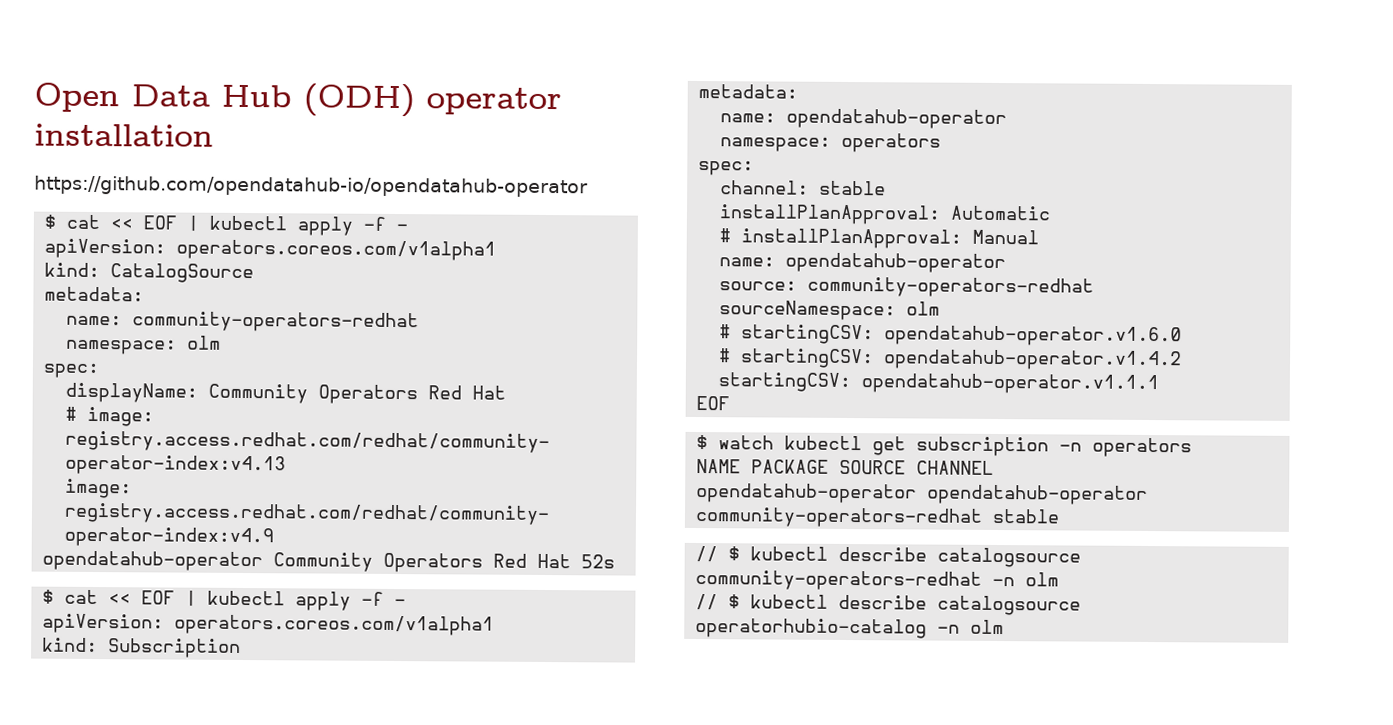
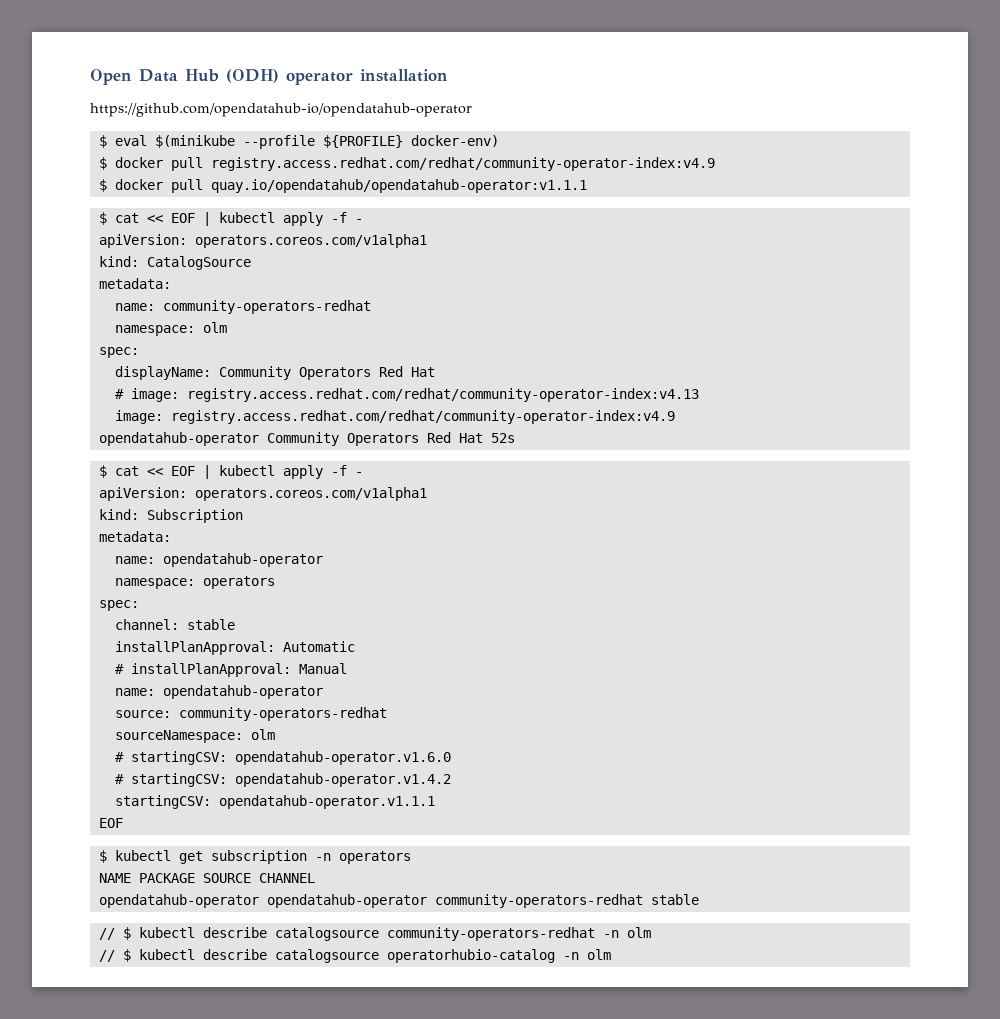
(588, 186) none -> [98,135,499,149] [98,157,715,171] [98,179,587,193] // $ eval $(minikube --profile ${PROFILE} docker-env) // $ docker pull registry.access.redhat.com/redhat/community-operator-index:v4.9 // $ docker pull quay.io/opendatahub/opendatahub-operator:v1.1.1
[718,435,775,450] watch -> (107, 856) none

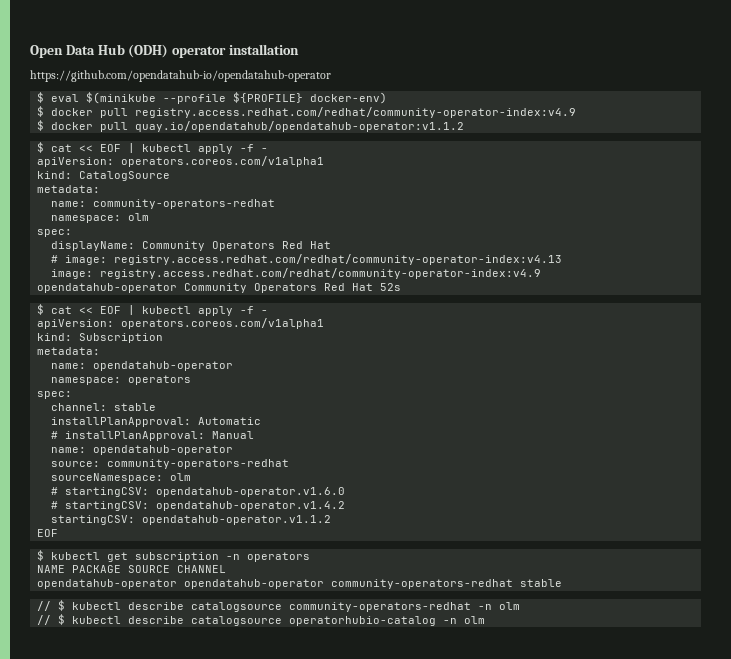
[210,179,587,193] quay.io/opendatahub/opendatahub-operator:v1.1.1 -> [135,121,465,132] quay.io/opendatahub/opendatahub-operator:v1.1.2
[218,795,435,809] opendatahub-operator.v1.1.1 -> [142,515,332,525] opendatahub-operator.v1.1.2

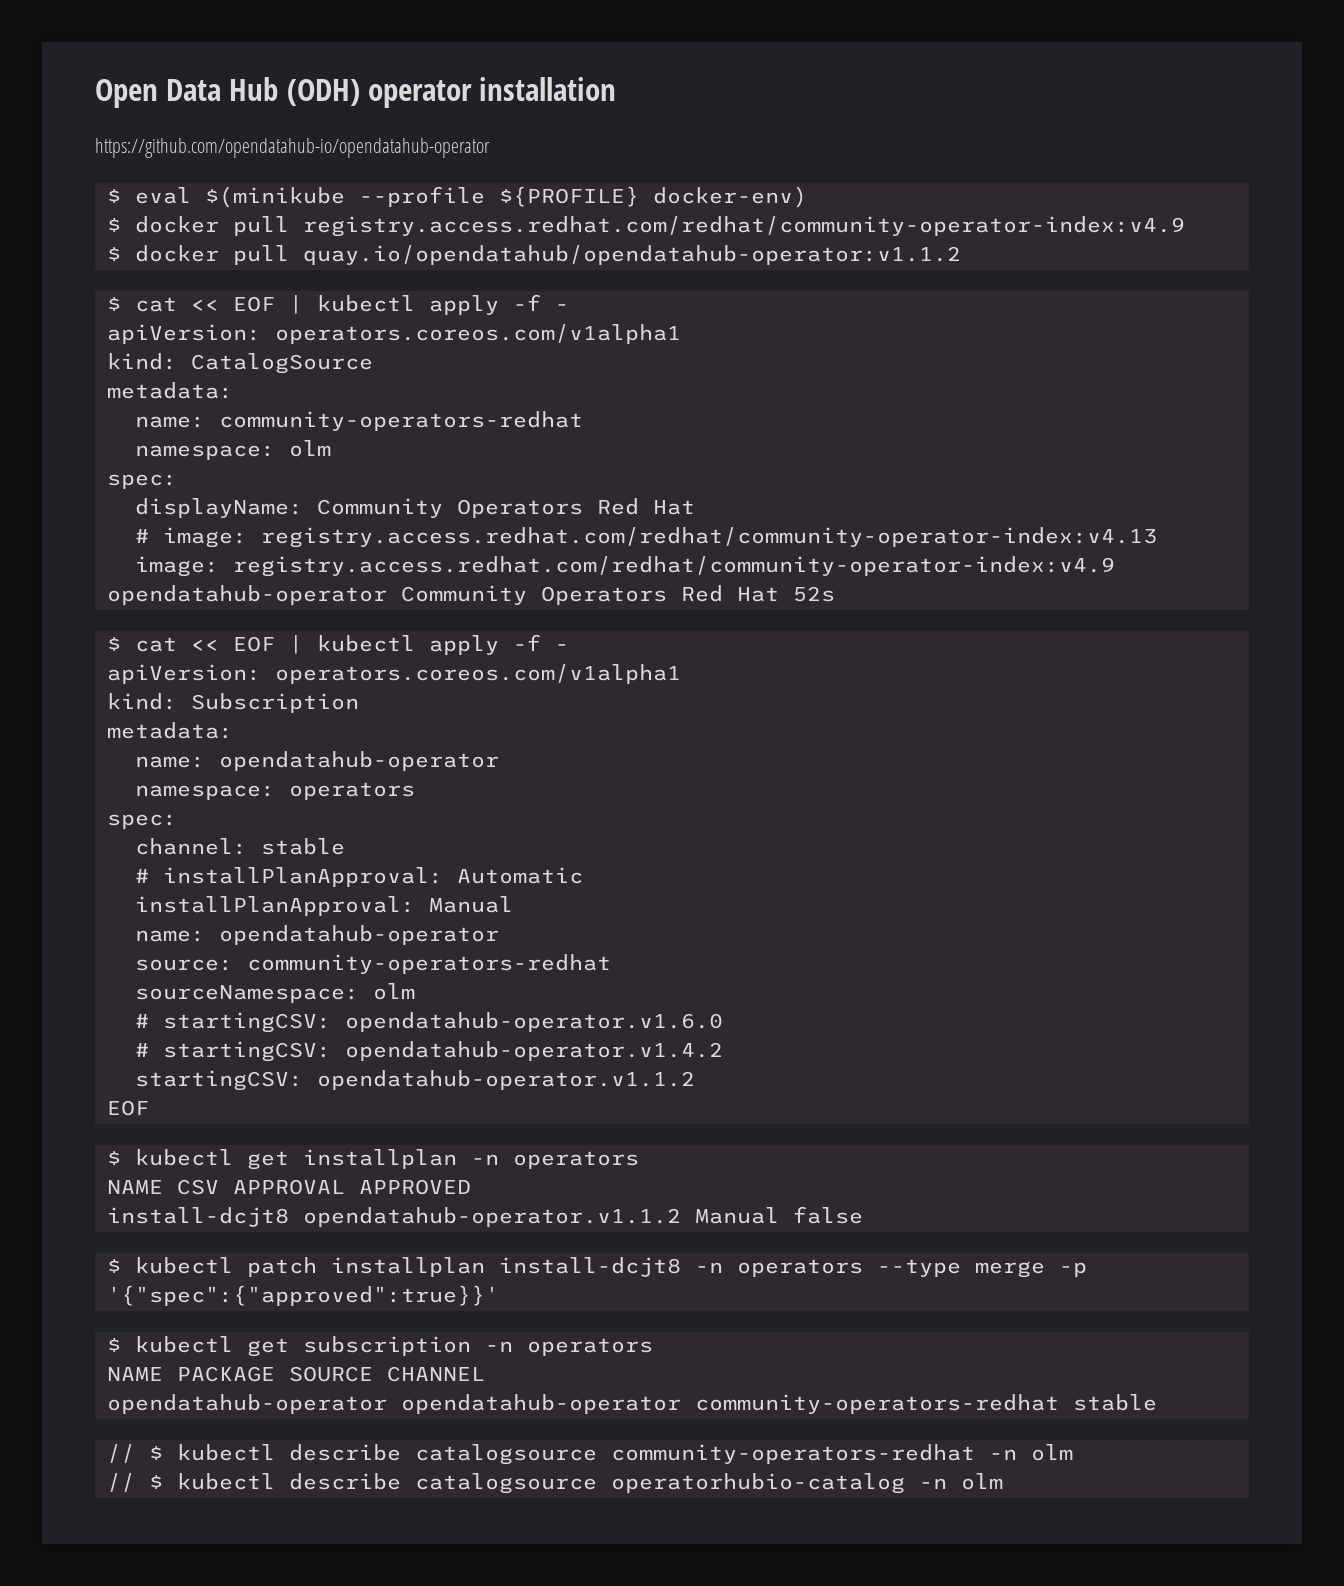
(157, 407) none -> [134,869,149,883] #
[51,431,59,439] # -> (583, 875) none
(59, 533) none -> [106,1149,639,1170] [106,1179,471,1195] [106,1206,863,1227] [106,1257,1087,1278] [106,1285,499,1306] // $ kubectl get installplan -n operators // NAME CSV APPROVAL APPROVED // install-dcjt8 opendatahub-operator.v1.1.2 Manual false // $ kubectl patch installplan install-dcjt8 -n operators --type merge -p '{"spec":{"approved":true}}'

